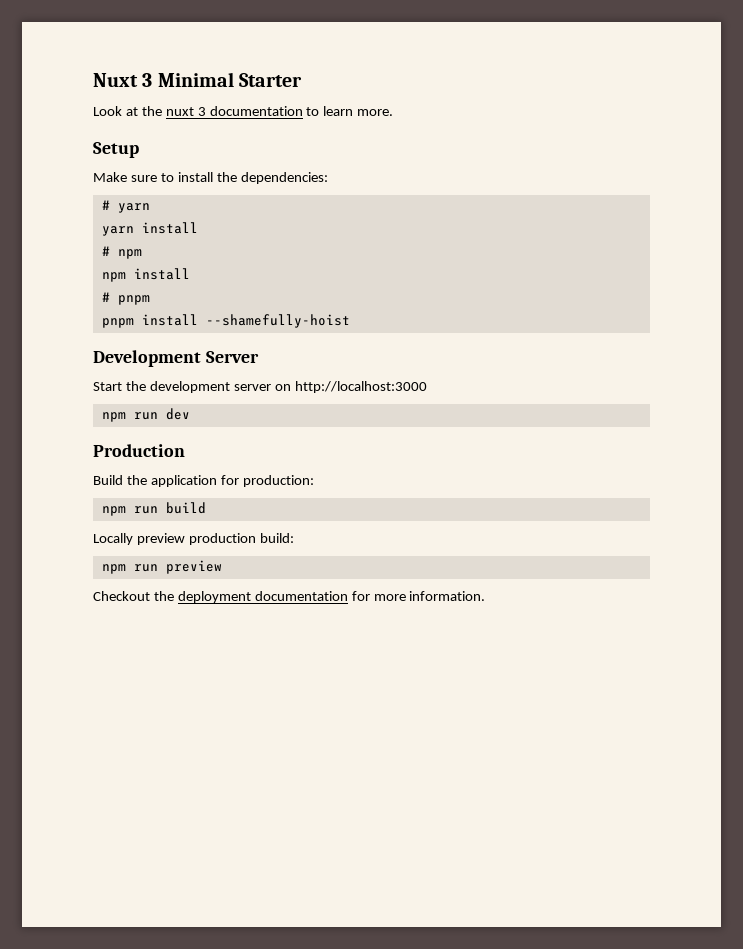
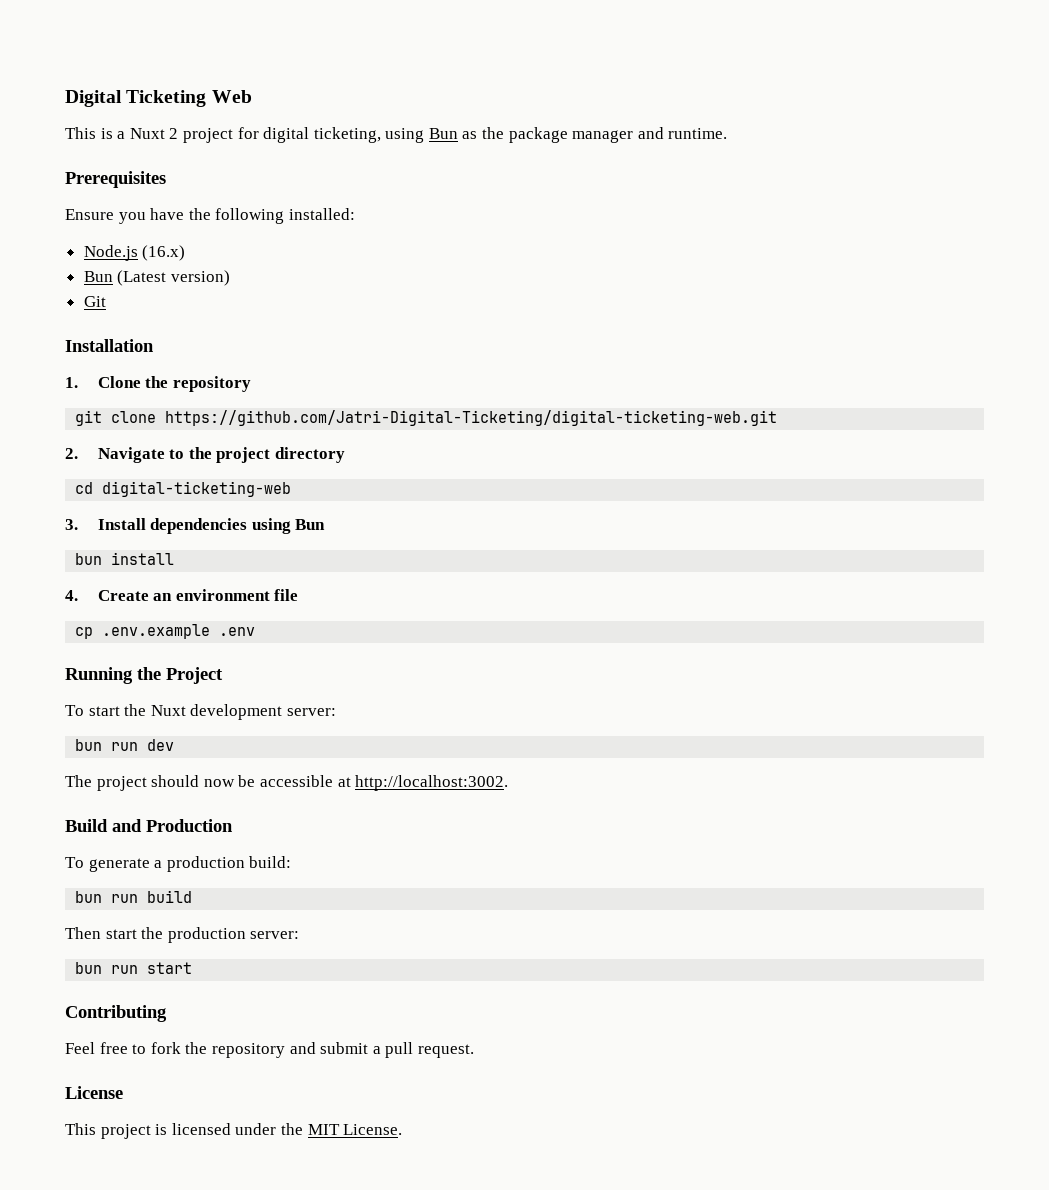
[93,72,302,87] [93,106,394,116] [93,142,139,158] [93,172,328,184] [101,200,150,213] [101,222,198,236] [101,246,142,259] [101,268,190,282] [101,292,150,305] [101,314,350,328] [93,350,259,367] [93,381,427,393] [101,408,190,422] [93,444,185,457] [93,475,314,487] [101,502,206,516] [93,533,294,545] [101,560,222,574] [93,591,486,603] Nuxt 3 Minimal Starter // Look at the nuxt 3 documentation to learn more. // Setup // Make sure to install the dependencies: // # yarn // yarn install // # npm // npm install // # pnpm // pnpm install --shamefully-hoist // Development Server // Start the development server on http://localhost:3000 // npm run dev // Production // Build the application for production: // npm run build // Locally preview production build: // npm run preview // Checkout the deployment documentation for more information. -> [65,90,252,107] [65,127,728,143] [65,171,166,188] [65,208,355,224] [83,245,186,261] [83,270,230,286] [83,296,106,307] [65,339,154,352] [65,376,251,392] [75,410,778,426] [65,447,346,463] [75,481,292,497] [65,518,326,534] [75,552,175,565] [65,589,299,601] [75,624,256,639] [65,667,223,684] [65,704,336,720] [75,739,175,751] [65,775,509,791] [65,819,233,832] [65,856,292,872] [75,890,193,903] [65,927,300,943] [75,962,193,974] [65,1005,167,1022] [65,1042,474,1058] [65,1086,123,1099] [65,1123,403,1139] Digital Ticketing Web // This is a Nuxt 2 project for digital ticketing, using Bun as the package manager and runtime. // Prerequisites // Ensure you have the following installed: // Node.js (16.x) // Bun (Latest version) // Git // Installation // 1. Clone the repository // git clone https://github.com/Jatri-Digital-Ticketing/digital-ticketing-web.git // 2. Navigate to the project directory // cd digital-ticketing-web // 3. Install dependencies using Bun // bun install // 4. Create an environment file // cp .env.example .env // Running the Project // To start the Nuxt development server: // bun run dev // The project should now be accessible at http://localhost:3002. // Build and Production // To generate a production build: // bun run build // Then start the production server: // bun run start // Contributing // Feel free to fork the repository and submit a pull request. // License // This project is licensed under the MIT License.

